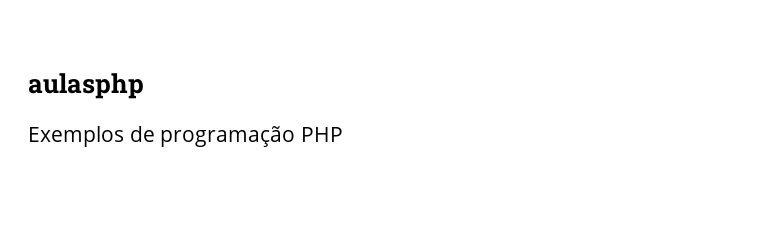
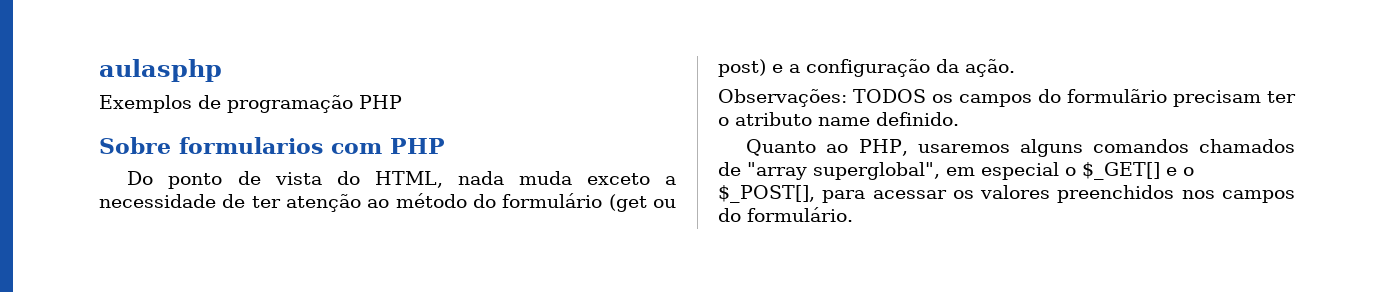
(344, 134) none -> [99,137,445,154] [127,171,676,189] [99,193,676,212] [718,59,1015,77] [718,89,1296,107] [718,112,959,126] [746,139,1295,157] [718,162,1194,180] [718,185,1295,203] [718,207,853,222] // Sobre formularios com PHP // Do ponto de vista do HTML, nada muda exceto a necessidade de ter atenção ao método do formulário (get ou post) e a configuração da ação. // Observações: TODOS os campos do formulãrio precisam ter o atributo name definido. // Quanto ao PHP, usaremos alguns comandos chamados de "array superglobal", em especial o $_GET[] e o $_POST[], para acessar os valores preenchidos nos campos do formulário.

